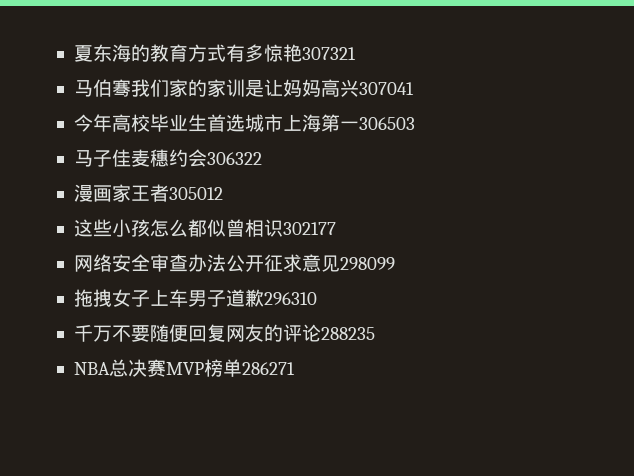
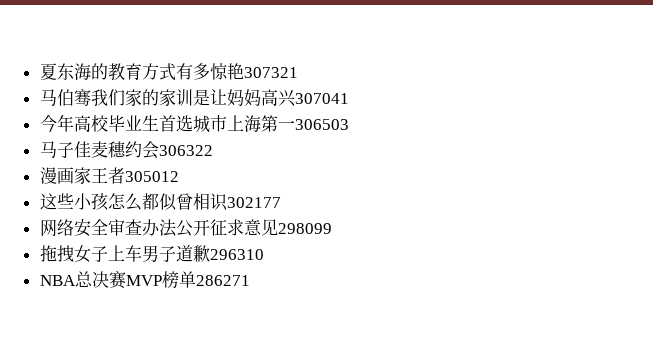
[73,324,375,342] // 千万不要随便回复网友的评论288235 -> (264, 254) none

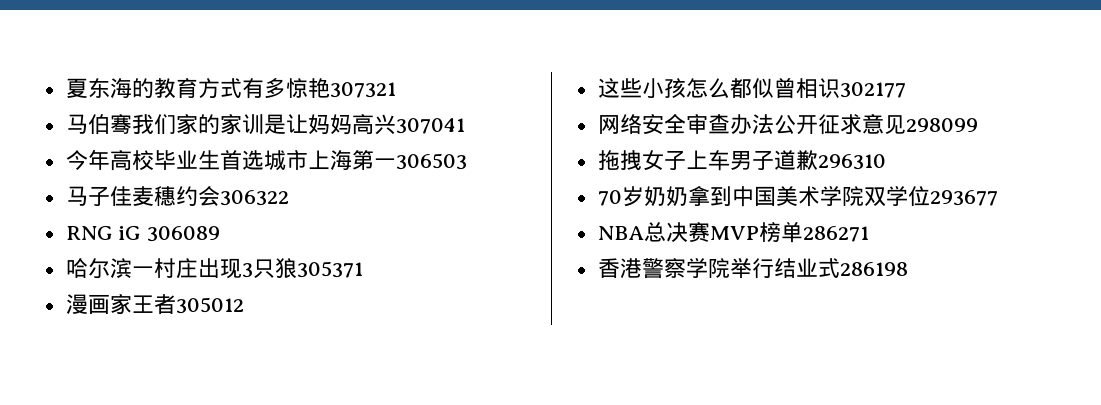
(213, 150) none -> [65,226,221,242] [65,258,363,279] // RNG iG 306089 // 哈尔滨一村庄出现3只狼305371
(264, 254) none -> [597,186,998,207] // 70岁奶奶拿到中国美术学院双学位293677
(250, 280) none -> [597,258,908,279] // 香港警察学院举行结业式286198

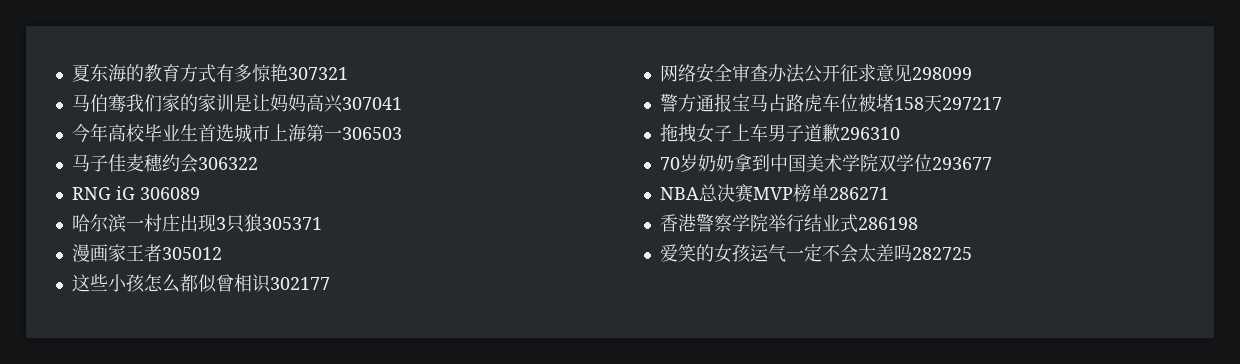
(978, 125) none -> [659,93,1002,112] // 警方通报宝马占路虎车位被堵158天297217
(908, 269) none -> [659,243,972,263] // 爱笑的女孩运气一定不会太差吗282725

